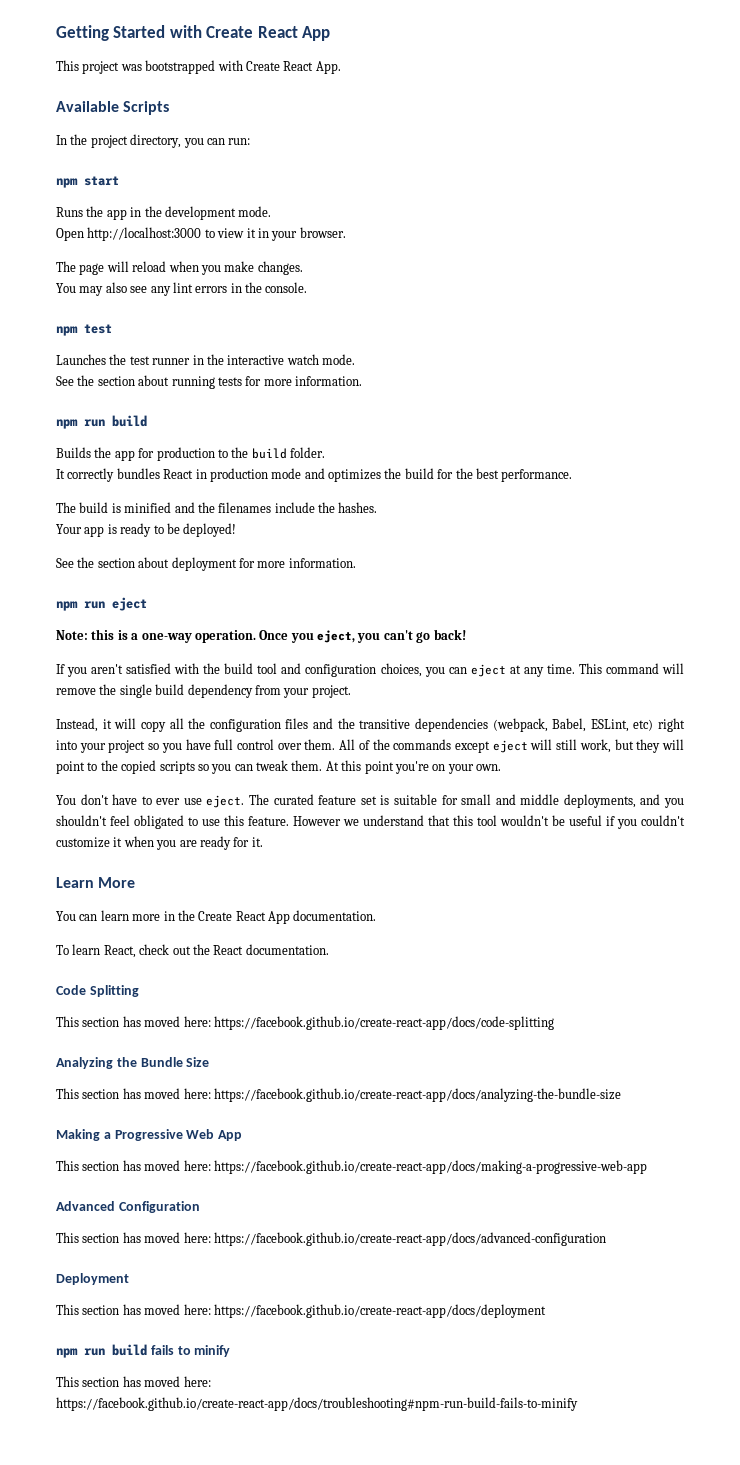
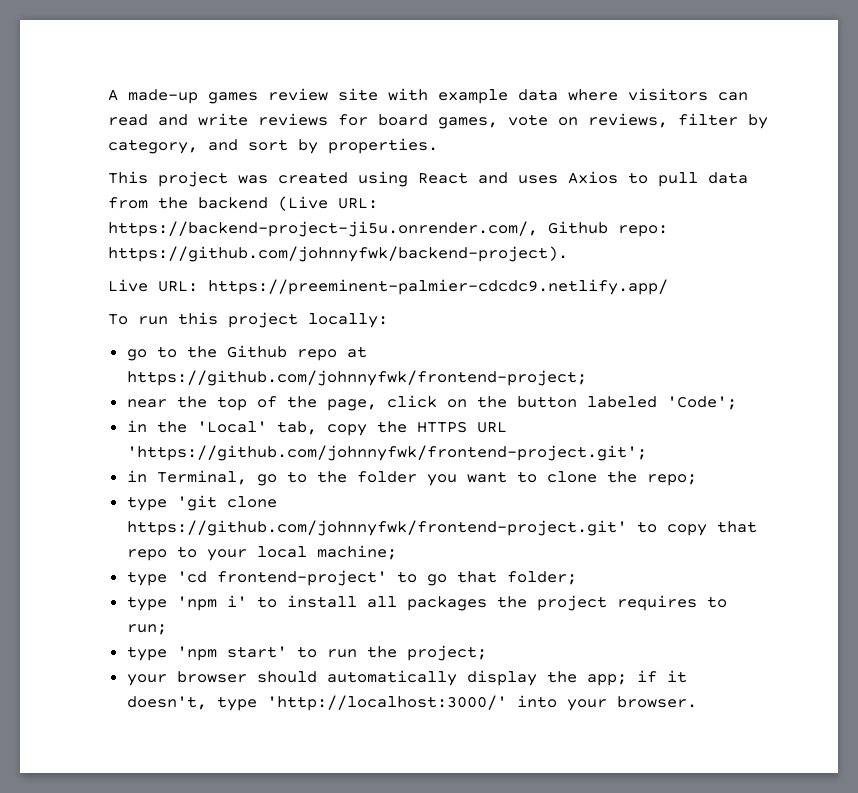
[56,25,331,41] [56,60,341,74] [56,101,170,115] [56,134,251,148] [56,176,119,188] [56,206,272,220] [56,227,346,241] [56,261,303,275] [56,282,308,296] [56,324,112,336] [56,354,355,365] [56,375,362,389] [56,415,147,429] [56,447,325,461] [56,468,573,482] [56,502,378,513] [56,523,237,537] [56,557,356,571] [56,597,147,611] [56,629,466,643] [56,663,684,677] [56,684,351,698] [56,718,685,732] [56,739,684,753] [56,760,501,774] [56,794,684,808] [56,815,685,829] [56,836,263,850] [56,877,136,888] [56,910,377,924] [56,944,329,958] [56,985,139,997] [56,1016,554,1030] [56,1057,210,1069] [56,1088,621,1102] [56,1129,243,1141] [56,1160,647,1174] [56,1201,200,1213] [56,1232,606,1246] [56,1273,129,1285] [56,1304,546,1318] [56,1344,231,1358] [56,1376,211,1387] [56,1397,578,1411] Getting Started with Create React App // This project was bootstrapped with Create React App. // Available Scripts // In the project directory, you can run: // npm start // Runs the app in the development mode. // Open http://localhost:3000 to view it in your browser. // The page will reload when you make changes. // You may also see any lint errors in the console. // npm test // Launches the test runner in the interactive watch mode. // See the section about running tests for more information. // npm run build // Builds the app for production to the build folder. // It correctly bundles React in production mode and optimizes the build for the best performance. // The build is minified and the filenames include the hashes. // Your app is ready to be deployed! // See the section about deployment for more information. // npm run eject // Note: this is a one-way operation. Once you eject, you can't go back! // If you aren't satisfied with the build tool and configuration choices, you can eject at any time. This command will remove the single build dependency from your project. // Instead, it will copy all the configuration files and the transitive dependencies (webpack, Babel, ESLint, etc) right into your project so you have full control over them. All of the commands except eject will still work, but they will point to the copied scripts so you can tweak them. At this point you're on your own. // You don't have to ever use eject. The curated feature set is suitable for small and middle deployments, and you shouldn't feel obligated to use this feature. However we understand that this tool wouldn't be useful if you couldn't customize it when you are ready for it. // Learn More // You can learn more in the Create React App documentation. // To learn React, check out the React documentation. // Code Splitting // This section has moved here: https://facebook.github.io/create-react-app/docs/code-splitting // Analyzing the Bundle Size // This section has moved here: https://facebook.github.io/create-react-app/docs/analyzing-the-bundle-size // Making a Progressive Web App // This section has moved here: https://facebook.github.io/create-react-app/docs/making-a-progressive-web-app // Advanced Configuration // This section has moved here: https://facebook.github.io/create-react-app/docs/advanced-configuration // Deployment // This section has moved here: https://facebook.github.io/create-react-app/docs/deployment // npm run build fails to minify // This section has moved here: https://facebook.github.io/create-react-app/docs/troubleshooting#npm-run-build-fails-to-minify -> [108,88,748,104] [108,113,768,129] [108,138,438,154] [108,171,748,187] [108,196,378,211] [108,221,668,237] [108,246,568,262] [108,279,668,295] [108,312,388,328] [126,345,367,361] [126,370,587,386] [126,395,737,411] [126,420,507,436] [126,445,647,461] [126,470,697,486] [126,495,277,511] [126,520,757,536] [126,545,397,561] [126,570,577,586] [126,595,727,611] [126,624,167,635] [126,645,487,661] [126,670,687,686] [126,695,697,711] A made-up games review site with example data where visitors can read and write reviews for board games, vote on reviews, filter by category, and sort by properties. // This project was created using React and uses Axios to pull data from the backend (Live URL: https://backend-project-ji5u.onrender.com/, Github repo: https://github.com/johnnyfwk/backend-project). // Live URL: https://preeminent-palmier-cdcdc9.netlify.app/ // To run this project locally: // go to the Github repo at https://github.com/johnnyfwk/frontend-project; // near the top of the page, click on the button labeled 'Code'; // in the 'Local' tab, copy the HTTPS URL 'https://github.com/johnnyfwk/frontend-project.git'; // in Terminal, go to the folder you want to clone the repo; // type 'git clone https://github.com/johnnyfwk/frontend-project.git' to copy that repo to your local machine; // type 'cd frontend-project' to go that folder; // type 'npm i' to install all packages the project requires to run; // type 'npm start' to run the project; // your browser should automatically display the app; if it doesn't, type 'http://localhost:3000/' into your browser.

